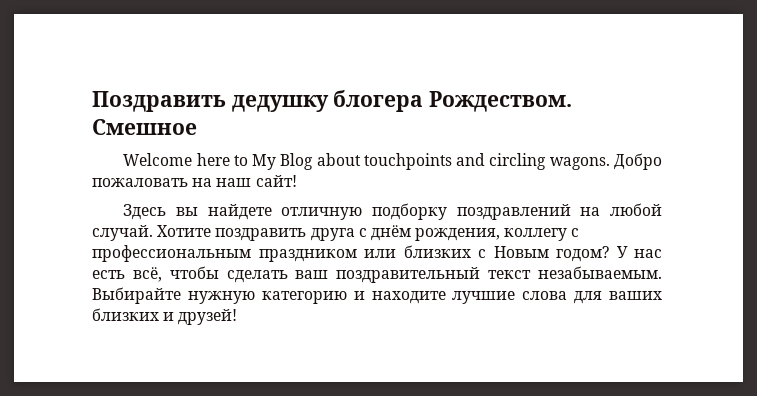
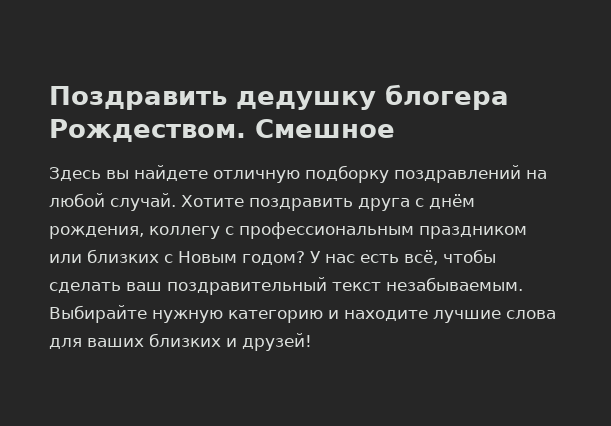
[123,153,662,170] [92,175,297,187] // Welcome here to My Blog about touchpoints and circling wagons. Добро пожаловать на наш сайт! -> (395, 128) none

